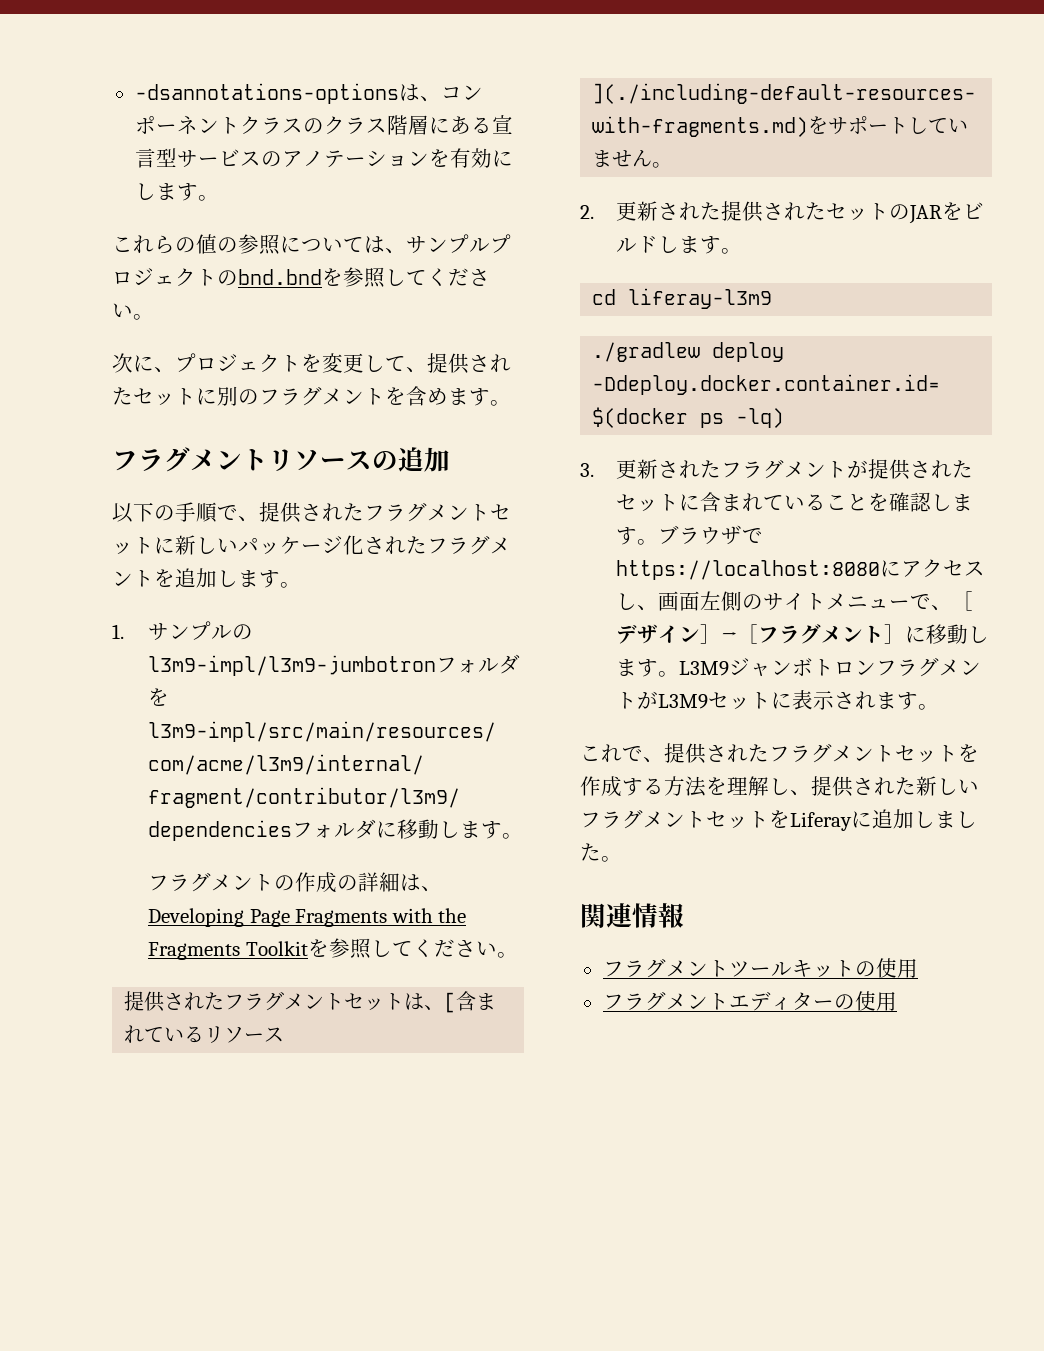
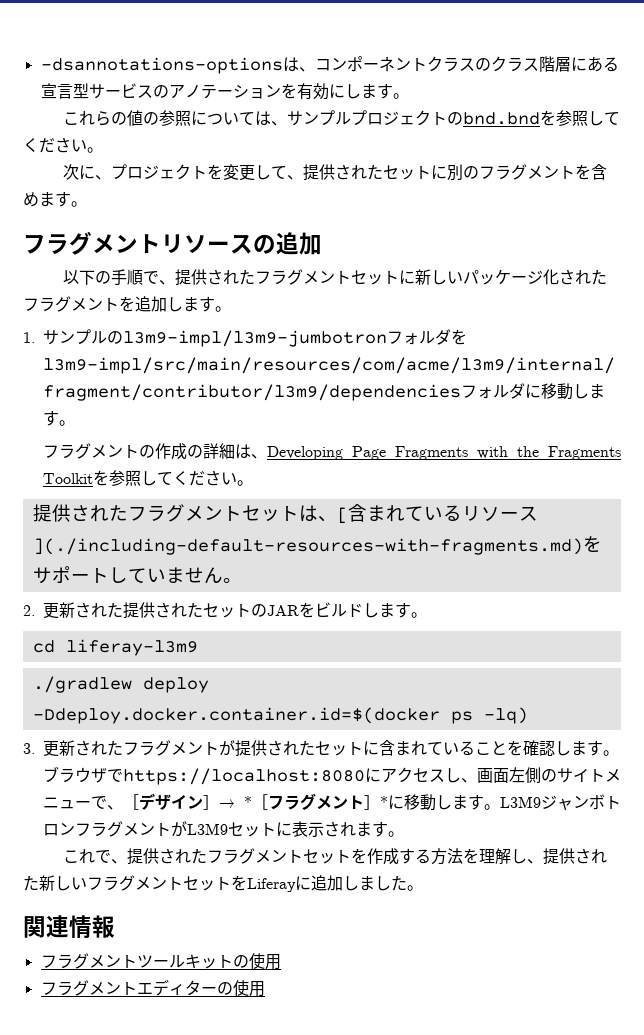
(737, 636) none -> [244,796,252,808] *
(905, 634) none -> [380,796,388,808] *

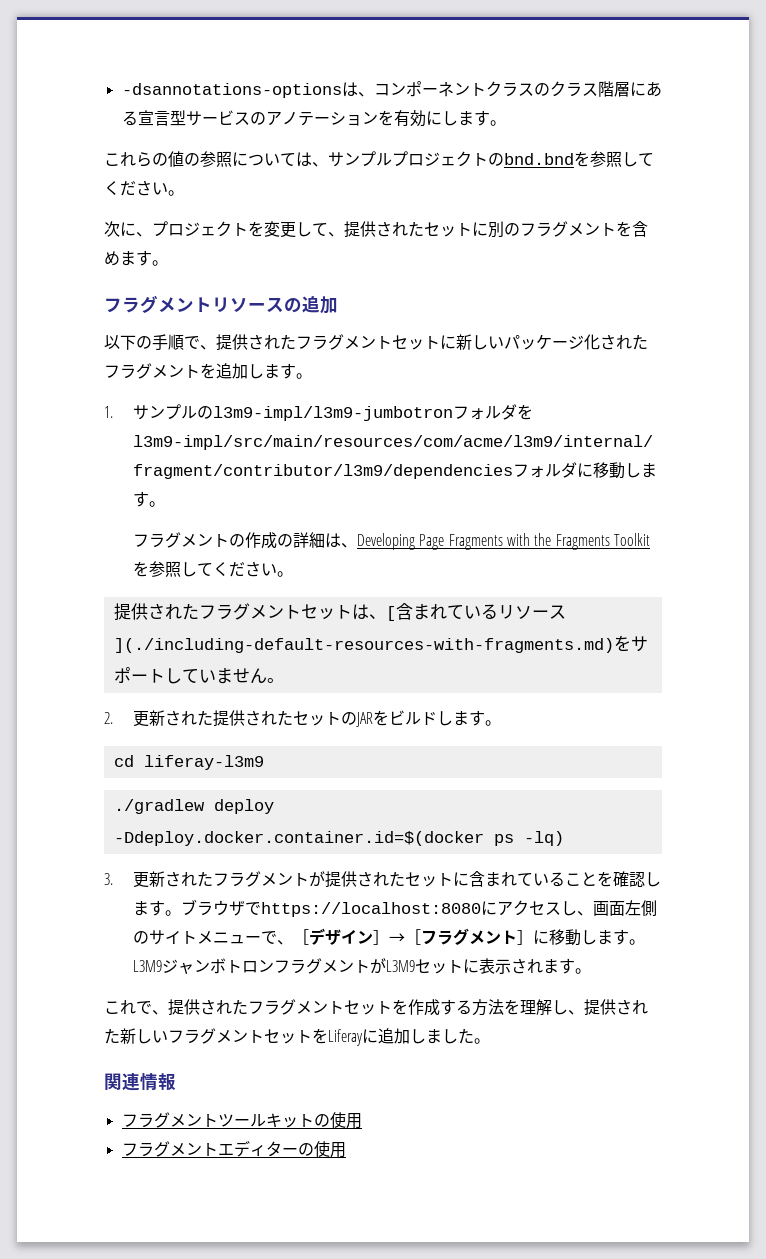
[244,796,252,808] * -> (405, 938) none
[380,796,388,808] * -> (533, 937) none

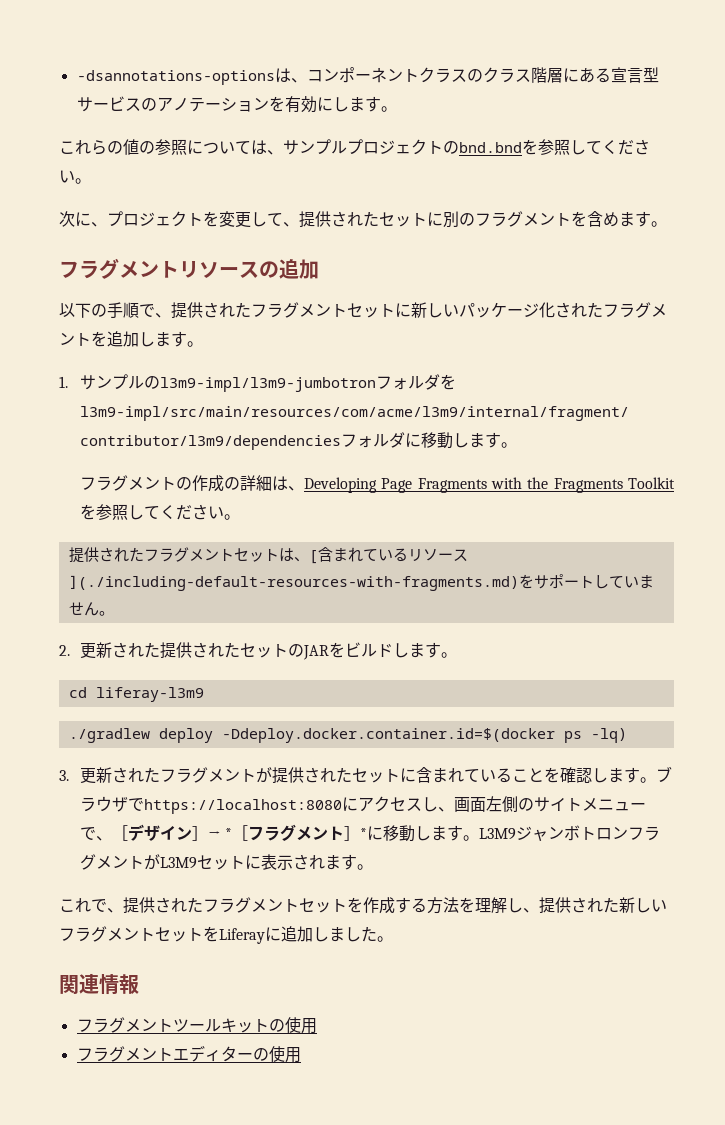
(405, 938) none -> [225,828,233,839] *
(533, 937) none -> [360,828,368,839] *

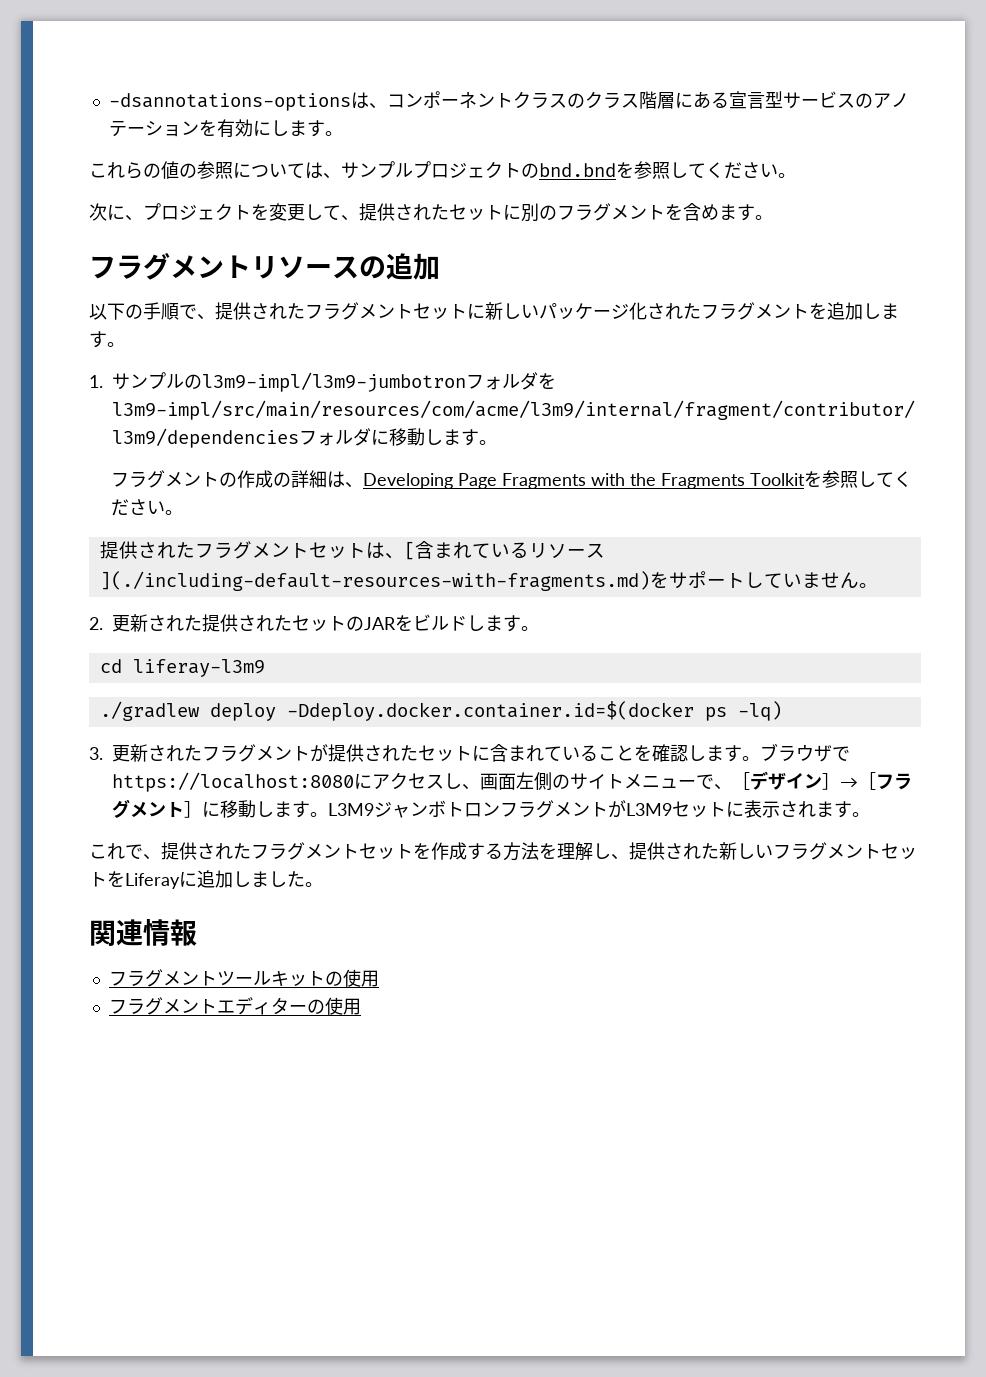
[225,828,233,839] * -> (858, 782) none
[360,828,368,839] * -> (202, 809) none

